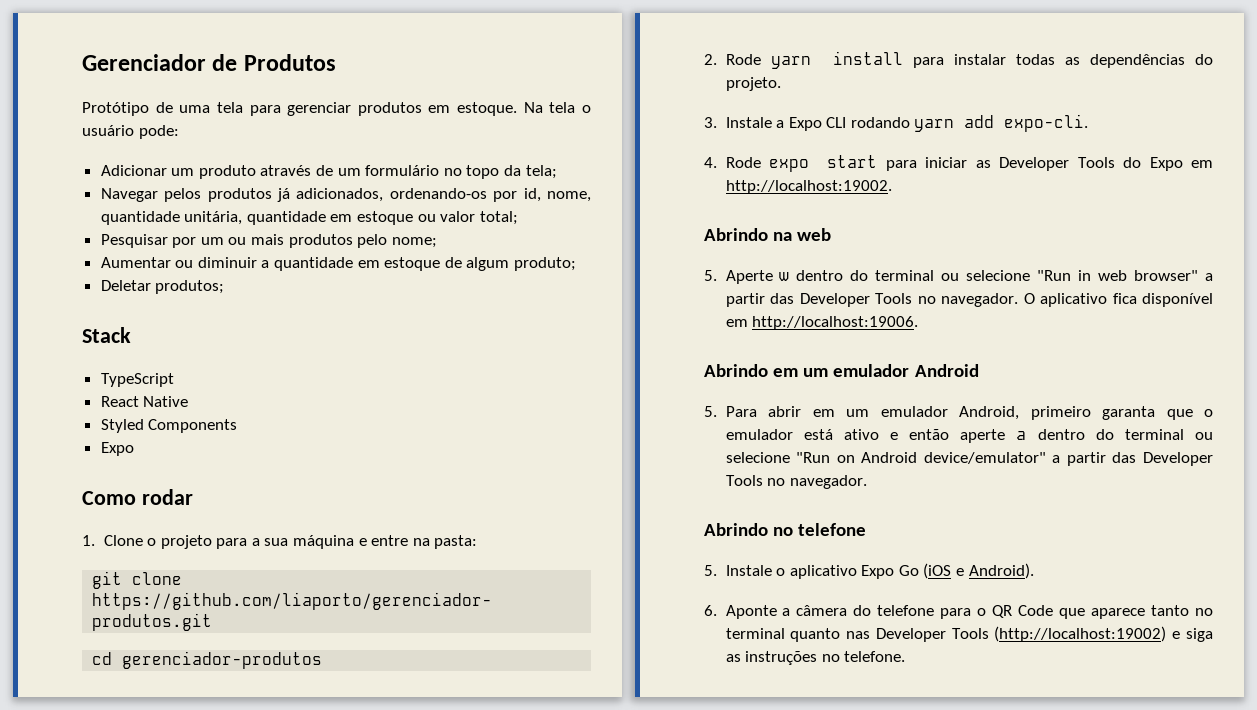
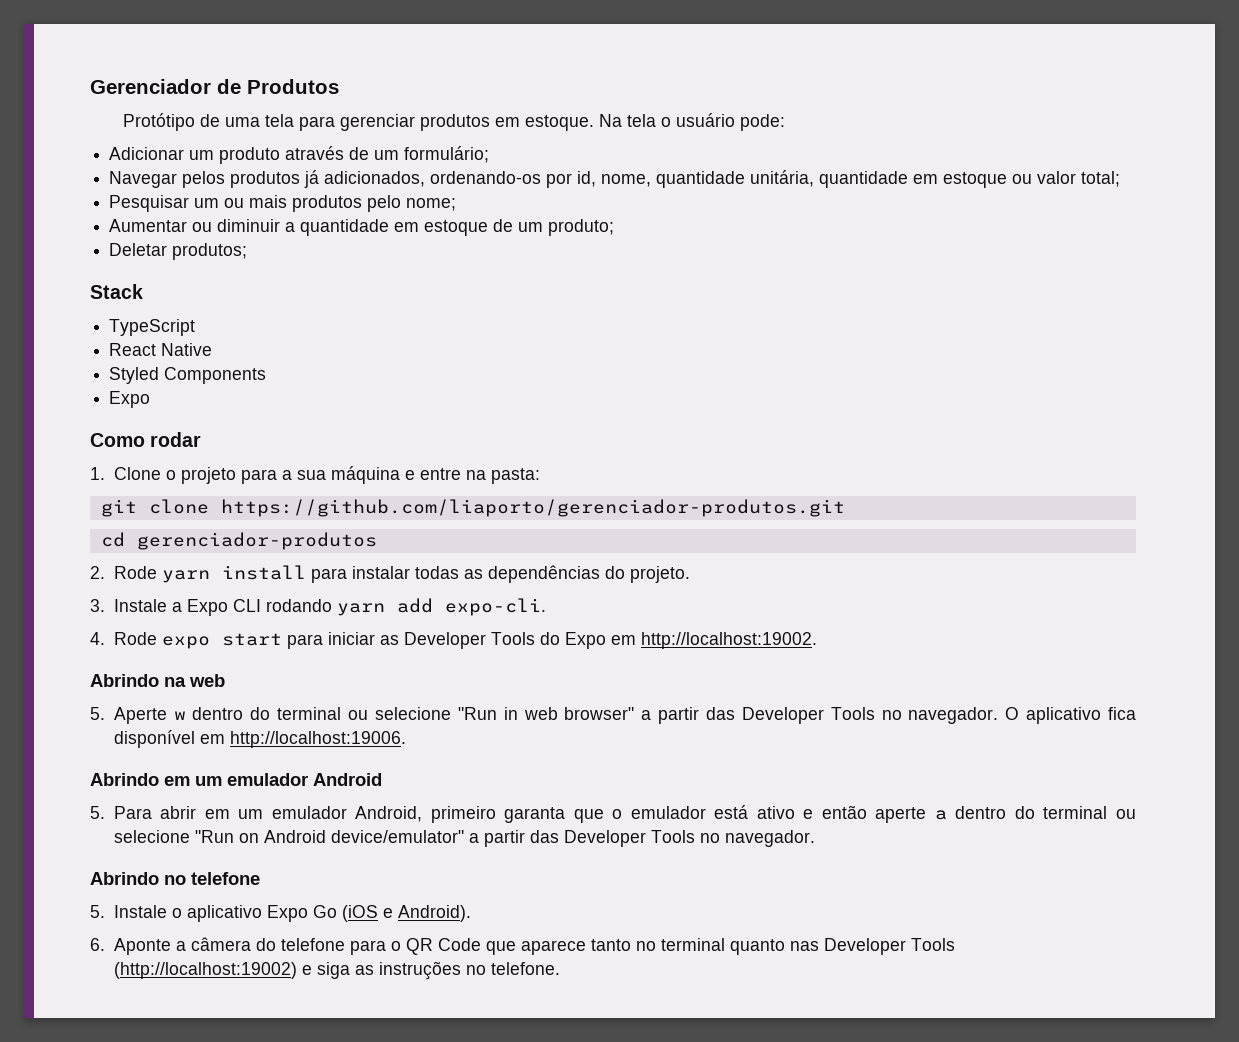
[365,165,557,179] formulário no topo da tela; -> [404,146,490,163] formulário;
[172,237,197,248] por -> (190, 203) none
[466,257,510,271] algum -> [518,222,544,232] um

